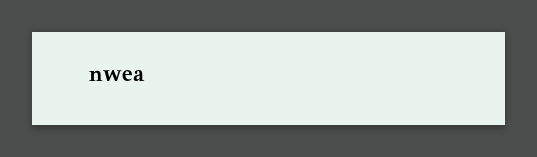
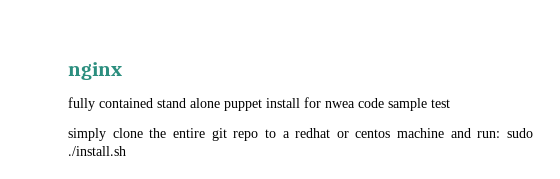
[89,70,145,81] nwea -> [68,62,122,80] [68,97,450,111] [68,128,534,141] [68,146,126,156] nginx // fully contained stand alone puppet install for nwea code sample test // simply clone the entire git repo to a redhat or centos machine and run: sudo ./install.sh

